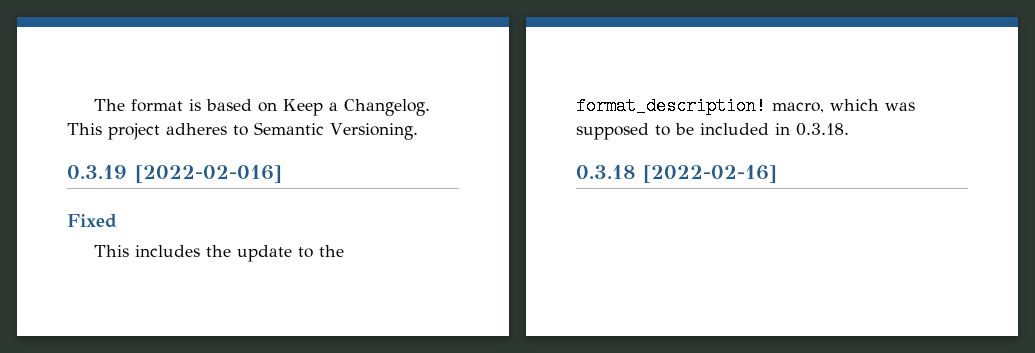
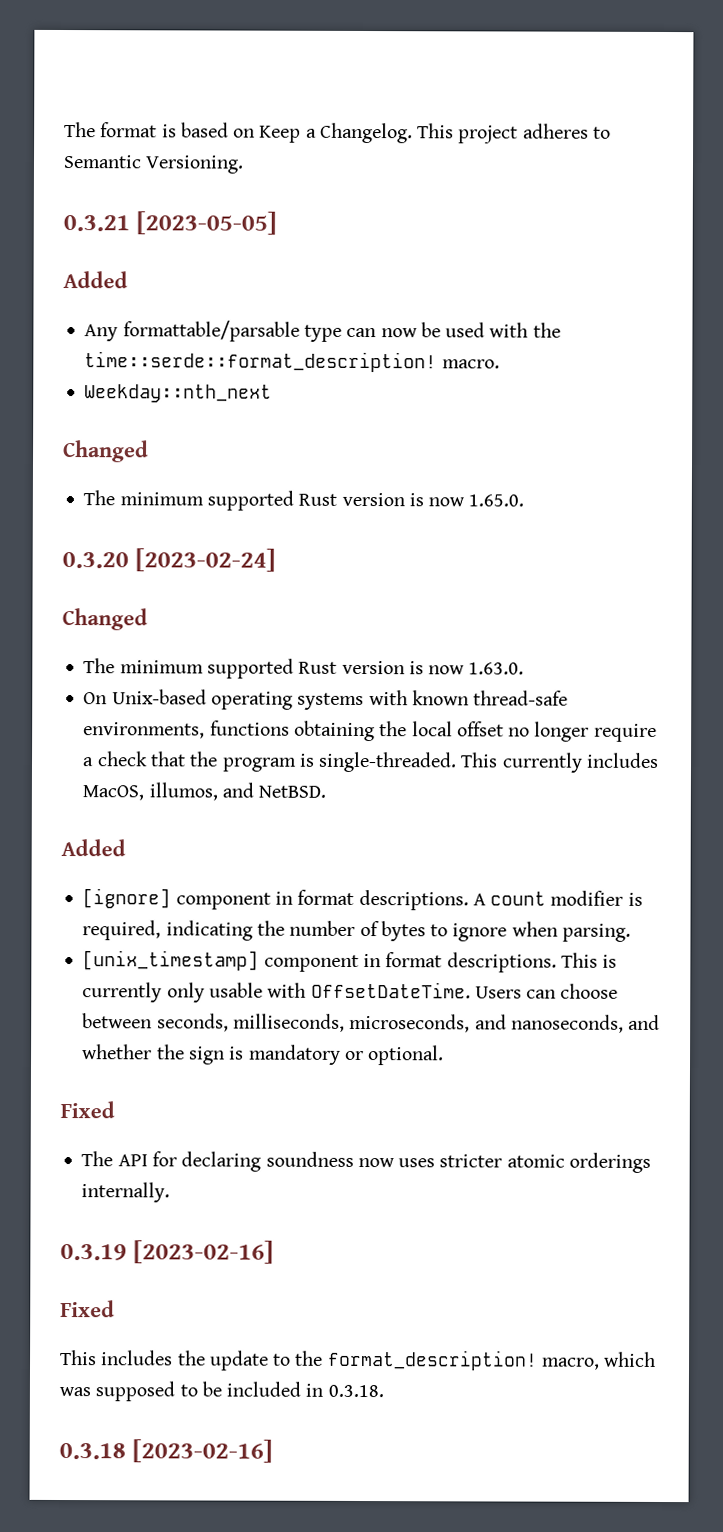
(418, 131) none -> [63,211,277,235] [63,271,128,289] [84,320,561,342] [84,351,500,373] [84,384,273,403] [63,440,149,463] [83,490,525,511] [62,548,276,572] [62,608,148,631] [83,658,525,679] [83,689,569,711] [83,720,657,742] [82,751,659,773] [82,782,327,801] [61,839,126,857] [82,888,643,911] [82,920,631,942] [82,950,618,973] [82,981,619,1003] [82,1013,661,1033] [82,1044,445,1066] [60,1101,115,1119] [81,1151,651,1173] [81,1182,171,1203] // 0.3.21 [2023-05-05] // Added // Any formattable/parsable type can now be used with the time::serde::format_description! macro. // Weekday::nth_next // Changed // The minimum supported Rust version is now 1.65.0. // 0.3.20 [2023-02-24] // Changed // The minimum supported Rust version is now 1.63.0. // On Unix-based operating systems with known thread-safe environments, functions obtaining the local offset no longer require a check that the program is single-threaded. This currently includes MacOS, illumos, and NetBSD. // Added // [ignore] component in format descriptions. A count modifier is required, indicating the number of bytes to ignore when parsing. // [unix_timestamp] component in format descriptions. This is currently only usable with OffsetDateTime. Users can choose between seconds, milliseconds, microseconds, and nanoseconds, and whether the sign is mandatory or optional. // Fixed // The API for declaring soundness now uses stricter atomic orderings internally.
[135,165,282,183] [2022-02-016] -> [132,1240,274,1264] [2023-02-16]
[643,165,777,183] [2022-02-16] -> [131,1439,273,1463] [2023-02-16]

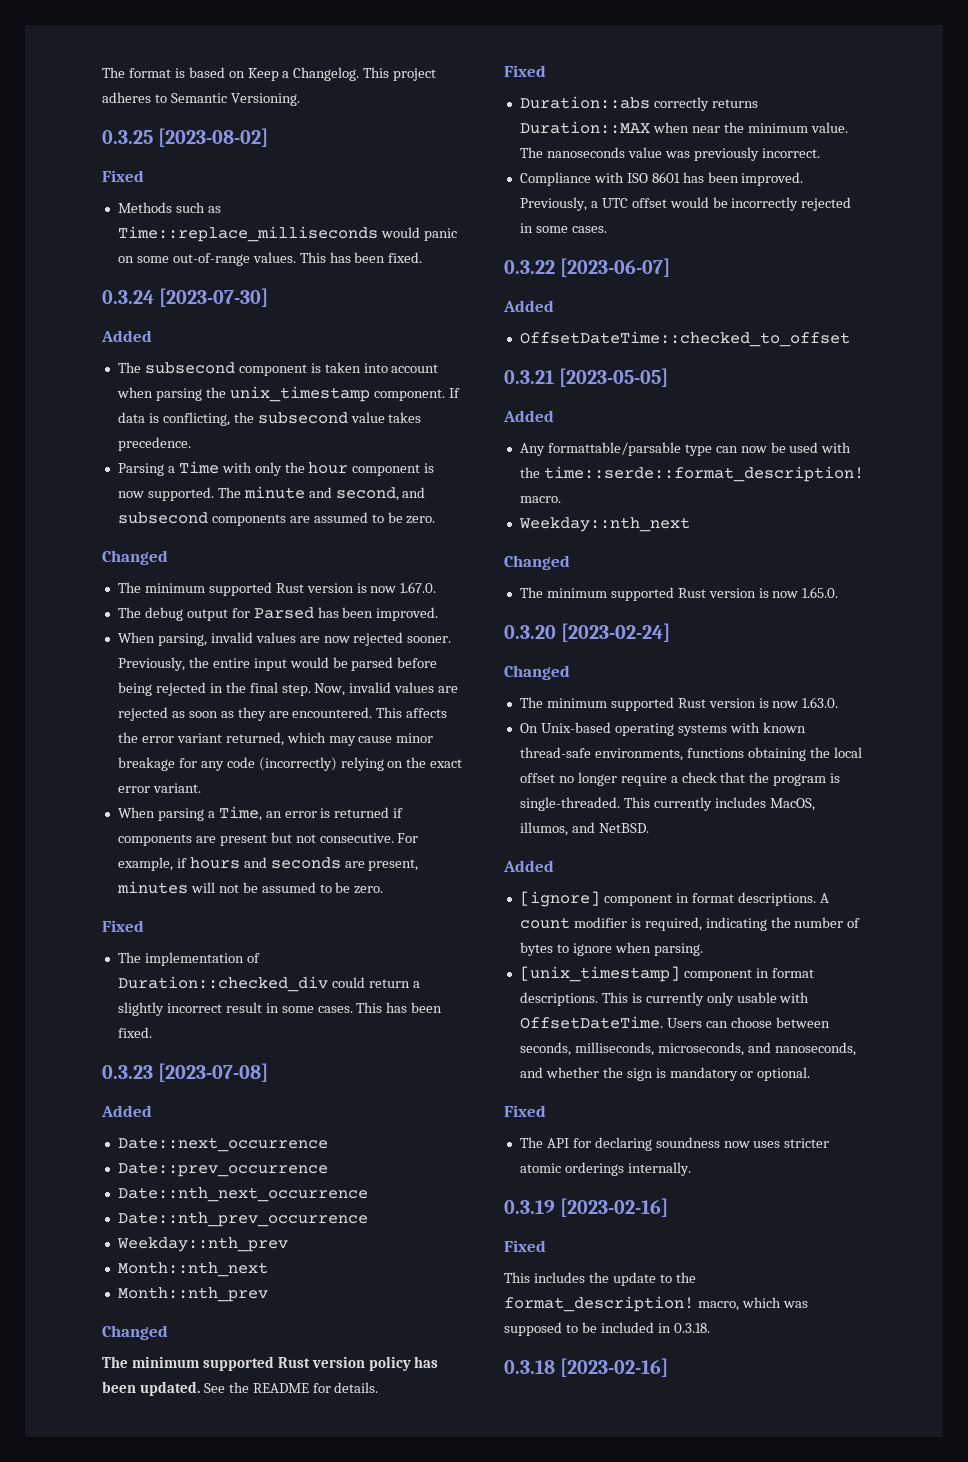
(245, 164) none -> [102,128,269,147] [102,170,144,182] [117,202,221,213] [117,226,457,242] [117,252,423,266] [102,288,269,307] [101,330,152,342] [117,362,439,376] [116,386,460,402] [117,412,422,426] [117,437,191,451] [117,461,435,476] [117,486,426,501] [117,512,436,526] [102,550,168,565] [117,582,437,596] [117,607,439,621] [117,632,452,646] [117,657,438,671] [117,682,459,696] [117,707,448,721] [117,732,434,746] [117,757,463,771] [117,783,201,793] [117,806,404,821] [117,832,419,846] [117,857,419,871] [116,881,384,894] [102,920,144,932] [117,952,260,966] [117,976,420,992] [117,1002,443,1016] [117,1027,152,1038] [102,1063,269,1082] [101,1105,152,1117] [117,1137,328,1152] [117,1162,328,1177] [117,1187,368,1202] [117,1212,368,1227] [116,1237,288,1252] [117,1262,268,1277] [117,1287,268,1302] [102,1325,168,1340] [102,1356,439,1371] [102,1381,379,1396] [504,65,546,77] [519,96,758,111] [519,121,848,134] [519,147,820,161] [519,172,804,186] [519,197,852,211] [519,223,607,233] [504,258,671,277] [503,300,554,312] [519,331,850,347] // 0.3.25 [2023-08-02] // Fixed // Methods such as Time::replace_milliseconds would panic on some out-of-range values. This has been fixed. // 0.3.24 [2023-07-30] // Added // The subsecond component is taken into account when parsing the unix_timestamp component. If data is conflicting, the subsecond value takes precedence. // Parsing a Time with only the hour component is now supported. The minute and second, and subsecond components are assumed to be zero. // Changed // The minimum supported Rust version is now 1.67.0. // The debug output for Parsed has been improved. // When parsing, invalid values are now rejected sooner. Previously, the entire input would be parsed before being rejected in the final step. Now, invalid values are rejected as soon as they are encountered. This affects the error variant returned, which may cause minor breakage for any code (incorrectly) relying on the exact error variant. // When parsing a Time, an error is returned if components are present but not consecutive. For example, if hours and seconds are present, minutes will not be assumed to be zero. // Fixed // The implementation of Duration::checked_div could return a slightly incorrect result in some cases. This has been fixed. // 0.3.23 [2023-07-08] // Added // Date::next_occurrence // Date::prev_occurrence // Date::nth_next_occurrence // Date::nth_prev_occurrence // Weekday::nth_prev // Month::nth_next // Month::nth_prev // Changed // The minimum supported Rust version policy has been updated. See the README for details. // Fixed // Duration::abs correctly returns Duration::MAX when near the minimum value. The nanoseconds value was previously incorrect. // Compliance with ISO 8601 has been improved. Previously, a UTC offset would be incorrectly rejected in some cases. // 0.3.22 [2023-06-07] // Added // OffsetDateTime::checked_to_offset

